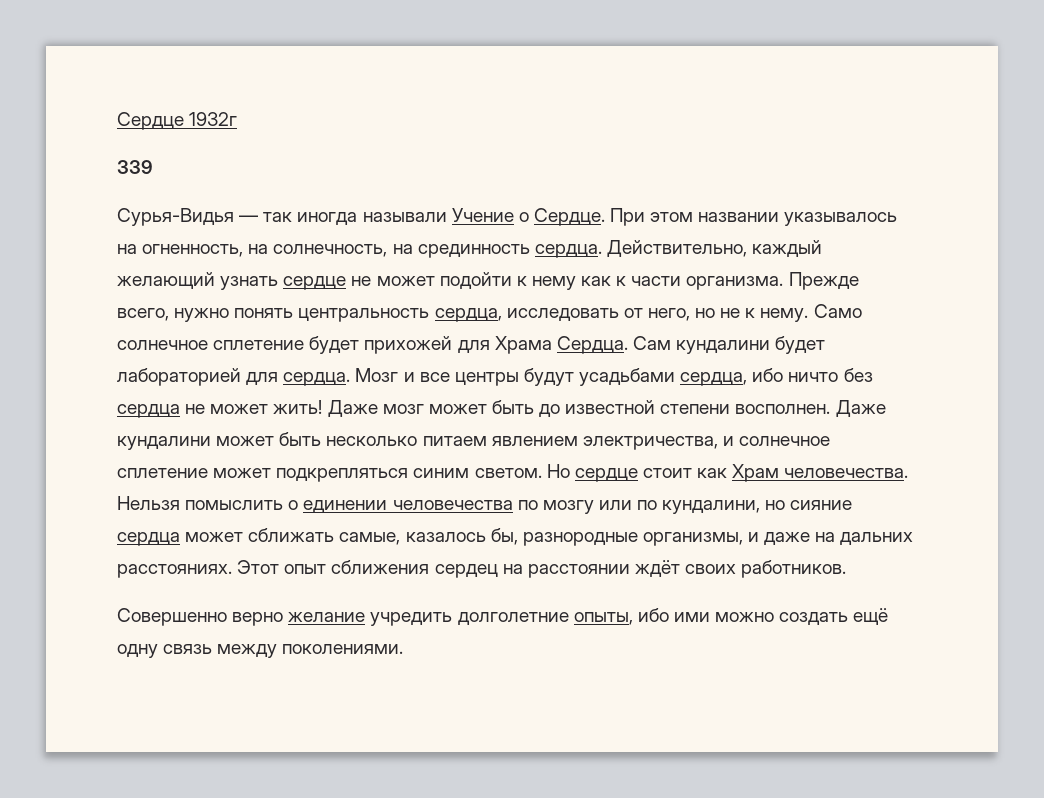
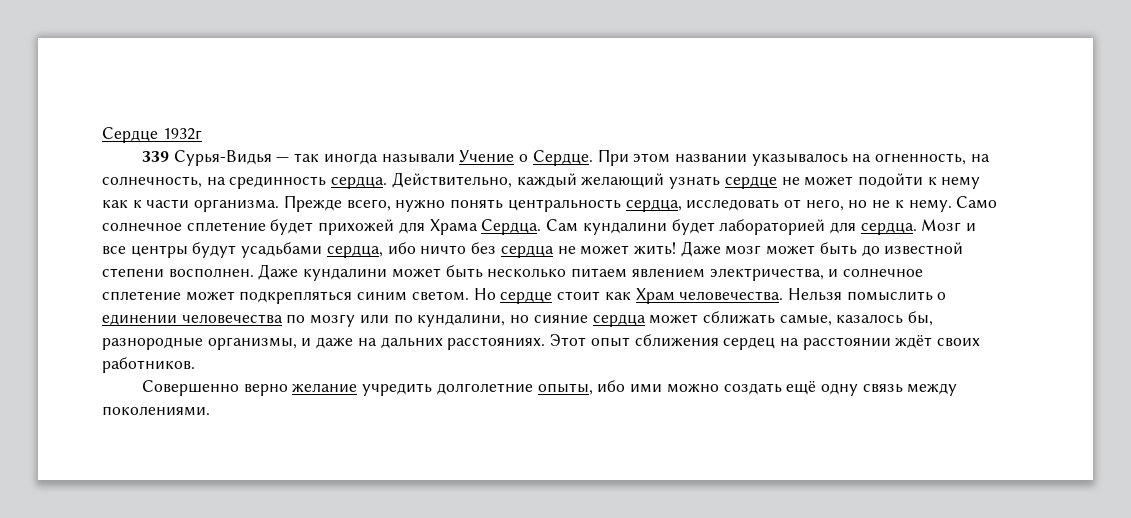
(153, 167) // -> (169, 156) none

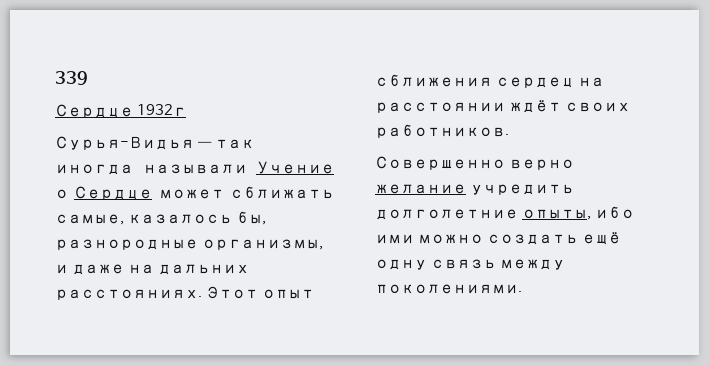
(102, 135) none -> [55,71,88,85] 339 //
[141,151,169,162] 339 -> (186, 110) none
[532,149,990,166] [102,172,981,189] [102,195,998,212] [102,219,977,235] [102,241,964,258] [102,264,923,281] [102,288,947,304] [102,314,646,327] Сердце. При этом названии указывалось на огненность, на солнечность, на срединность сердца. Действительно, каждый желающий узнать сердце не может подойти к нему как к части организма. Прежде всего, нужно понять центральность сердца, исследовать от него, но не к нему. Само солнечное сплетение будет прихожей для Храма Сердца. Сам кундалини будет лабораторией для сердца. Мозг и все центры будут усадьбами сердца, ибо ничто без сердца не может жить! Даже мозг может быть до известной степени восполнен. Даже кундалини может быть несколько питаем явлением электричества, и солнечное сплетение может подкрепляться синим светом. Но сердце стоит как Храм человечества. Нельзя помыслить о единении человечества по мозгу или по кундалини, но сияние сердца -> [74,186,153,200] Сердце

